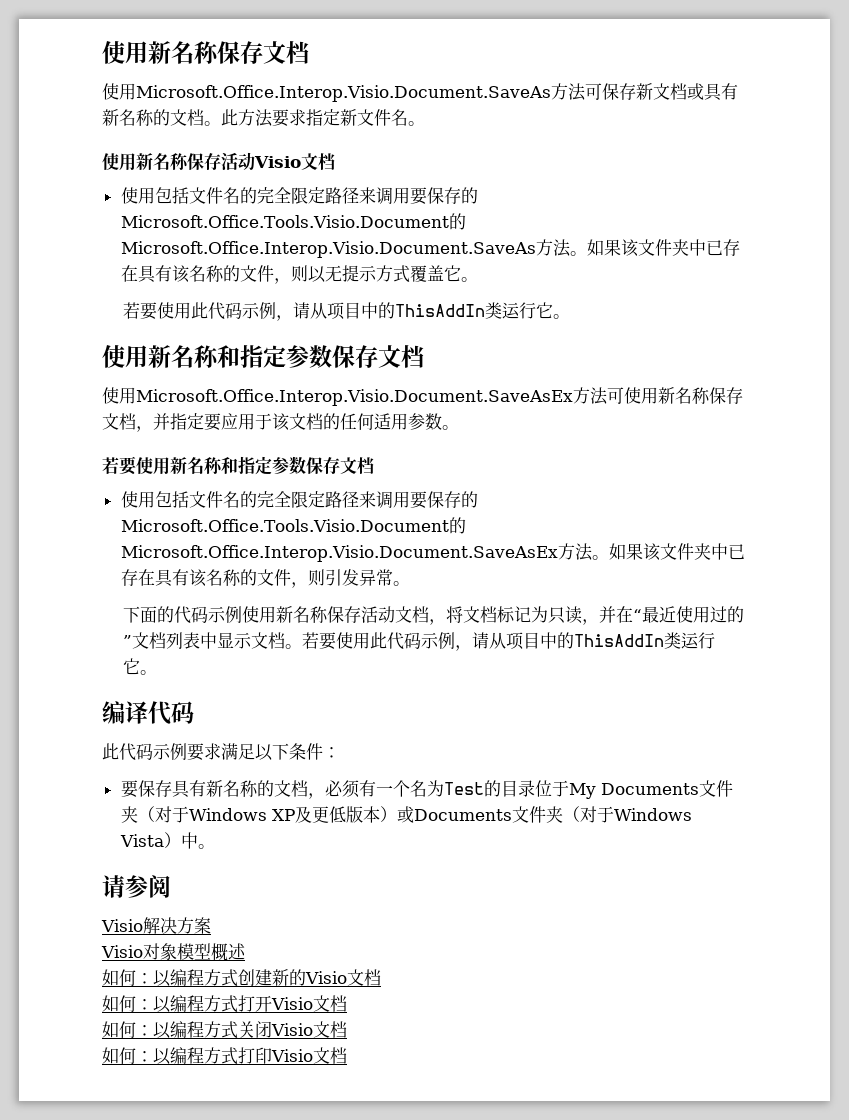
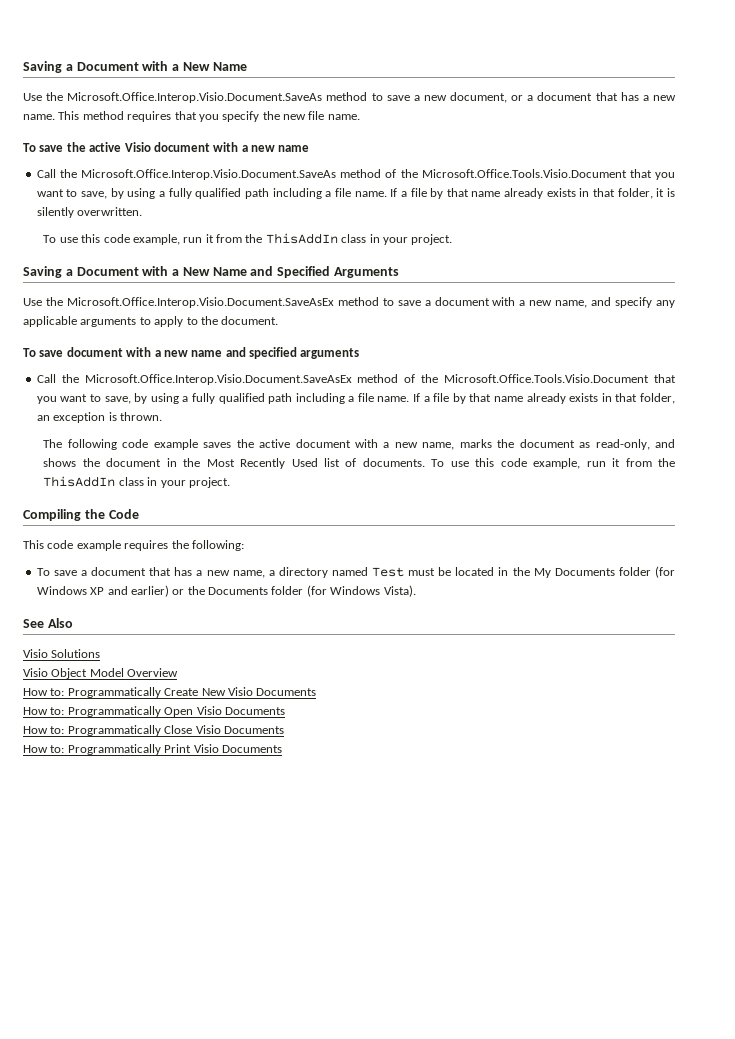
[102,41,309,64] [102,83,738,102] [102,109,425,127] [102,152,335,171] [120,187,478,205] [120,213,466,230] [120,239,740,258] [120,265,478,284] [122,302,570,321] [102,345,424,368] [102,387,743,406] [102,413,459,432] [102,456,374,475] [120,491,478,509] [120,517,466,534] [120,543,745,562] [120,569,410,588] [122,606,744,625] [122,632,715,651] [122,658,157,675] [102,701,194,725] [102,743,340,761] [120,780,733,799] [120,806,692,823] [119,832,215,849] [102,875,171,898] [101,917,211,934] [101,943,246,961] [102,969,381,987] [102,995,347,1013] [102,1021,347,1039] [102,1047,347,1065] 使用新名称保存文档 // 使用Microsoft.Office.Interop.Visio.Document.SaveAs方法可保存新文档或具有新名称的文档。此方法要求指定新文件名。 // 使用新名称保存活动Visio文档 // 使用包括文件名的完全限定路径来调用要保存的Microsoft.Office.Tools.Visio.Document的Microsoft.Office.Interop.Visio.Document.SaveAs方法。如果该文件夹中已存在具有该名称的文件，则以无提示方式覆盖它。 // 若要使用此代码示例，请从项目中的ThisAddIn类运行它。 // 使用新名称和指定参数保存文档 // 使用Microsoft.Office.Interop.Visio.Document.SaveAsEx方法可使用新名称保存文档，并指定要应用于该文档的任何适用参数。 // 若要使用新名称和指定参数保存文档 // 使用包括文件名的完全限定路径来调用要保存的Microsoft.Office.Tools.Visio.Document的Microsoft.Office.Interop.Visio.Document.SaveAsEx方法。如果该文件夹中已存在具有该名称的文件，则引发异常。 // 下面的代码示例使用新名称保存活动文档，将文档标记为只读，并在“最近使用过的”文档列表中显示文档。若要使用此代码示例，请从项目中的ThisAddIn类运行它。 // 编译代码 // 此代码示例要求满足以下条件： // 要保存具有新名称的文档，必须有一个名为Test的目录位于My Documents文件夹（对于Windows XP及更低版本）或Documents文件夹（对于Windows Vista）中。 // 请参阅 // Visio解决方案 // Visio对象模型概述 // 如何：以编程方式创建新的Visio文档 // 如何：以编程方式打开Visio文档 // 如何：以编程方式关闭Visio文档 // 如何：以编程方式打印Visio文档 -> [23,61,247,73] [23,92,676,103] [23,111,360,122] [23,142,310,152] [36,169,675,180] [36,188,675,199] [36,207,143,218] [43,233,453,245] [23,266,400,278] [23,297,676,308] [23,316,279,327] [23,347,360,359] [36,374,676,385] [36,393,675,404] [36,412,162,423] [43,439,675,450] [43,458,675,469] [43,476,230,488] [23,509,139,521] [23,540,244,551] [36,566,675,578] [36,585,416,597] [23,618,73,628] [23,649,101,658] [23,668,179,679] [23,687,317,698] [23,706,285,717] [23,725,284,736] [23,744,282,755] Saving a Document with a New Name // Use the Microsoft.Office.Interop.Visio.Document.SaveAs method to save a new document, or a document that has a new name. This method requires that you specify the new file name. // To save the active Visio document with a new name // Call the Microsoft.Office.Interop.Visio.Document.SaveAs method of the Microsoft.Office.Tools.Visio.Document that you want to save, by using a fully qualified path including a file name. If a file by that name already exists in that folder, it is silently overwritten. // To use this code example, run it from the ThisAddIn class in your project. // Saving a Document with a New Name and Specified Arguments // Use the Microsoft.Office.Interop.Visio.Document.SaveAsEx method to save a document with a new name, and specify any applicable arguments to apply to the document. // To save document with a new name and specified arguments // Call the Microsoft.Office.Interop.Visio.Document.SaveAsEx method of the Microsoft.Office.Tools.Visio.Document that you want to save, by using a fully qualified path including a file name. If a file by that name already exists in that folder, an exception is thrown. // The following code example saves the active document with a new name, marks the document as read-only, and shows the document in the Most Recently Used list of documents. To use this code example, run it from the ThisAddIn class in your project. // Compiling the Code // This code example requires the following: // To save a document that has a new name, a directory named Test must be located in the My Documents folder (for Windows XP and earlier) or the Documents folder (for Windows Vista). // See Also // Visio Solutions // Visio Object Model Overview // How to: Programmatically Create New Visio Documents // How to: Programmatically Open Visio Documents // How to: Programmatically Close Visio Documents // How to: Programmatically Print Visio Documents

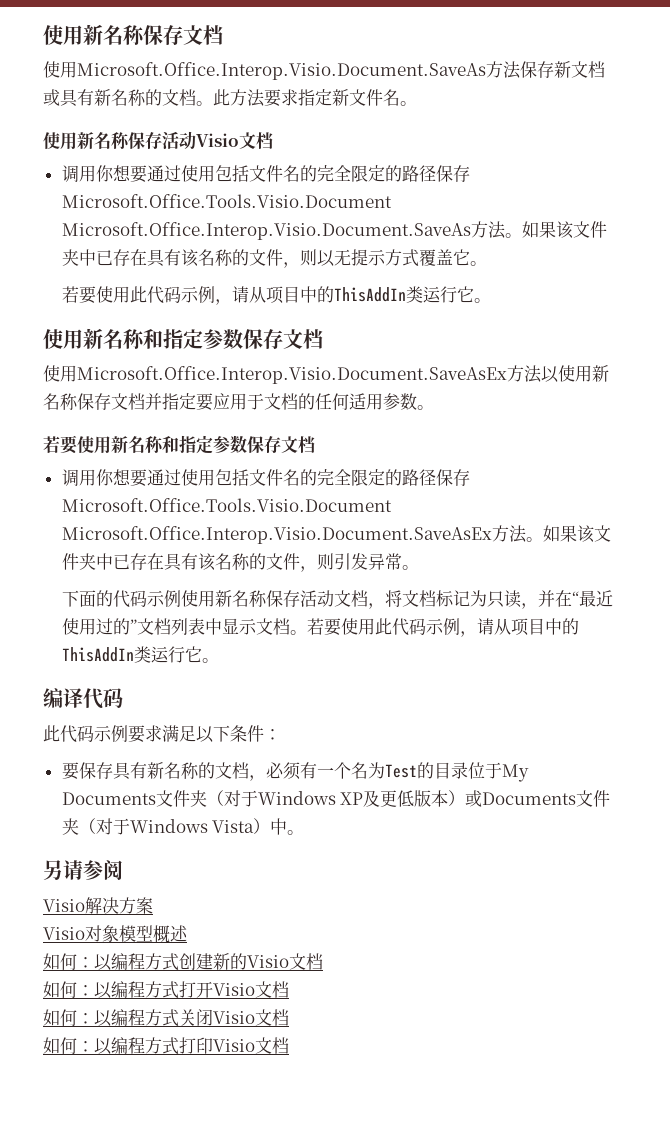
[23,61,247,73] [23,92,676,103] [23,111,360,122] [23,142,310,152] [36,169,675,180] [36,188,675,199] [36,207,143,218] [43,233,453,245] [23,266,400,278] [23,297,676,308] [23,316,279,327] [23,347,360,359] [36,374,676,385] [36,393,675,404] [36,412,162,423] [43,439,675,450] [43,458,675,469] [43,476,230,488] [23,509,139,521] [23,540,244,551] [36,566,675,578] [36,585,416,597] [23,618,73,628] [23,649,101,658] [23,668,179,679] [23,687,317,698] [23,706,285,717] [23,725,284,736] [23,744,282,755] Saving a Document with a New Name // Use the Microsoft.Office.Interop.Visio.Document.SaveAs method to save a new document, or a document that has a new name. This method requires that you specify the new file name. // To save the active Visio document with a new name // Call the Microsoft.Office.Interop.Visio.Document.SaveAs method of the Microsoft.Office.Tools.Visio.Document that you want to save, by using a fully qualified path including a file name. If a file by that name already exists in that folder, it is silently overwritten. // To use this code example, run it from the ThisAddIn class in your project. // Saving a Document with a New Name and Specified Arguments // Use the Microsoft.Office.Interop.Visio.Document.SaveAsEx method to save a document with a new name, and specify any applicable arguments to apply to the document. // To save document with a new name and specified arguments // Call the Microsoft.Office.Interop.Visio.Document.SaveAsEx method of the Microsoft.Office.Tools.Visio.Document that you want to save, by using a fully qualified path including a file name. If a file by that name already exists in that folder, an exception is thrown. // The following code example saves the active document with a new name, marks the document as read-only, and shows the document in the Most Recently Used list of documents. To use this code example, run it from the ThisAddIn class in your project. // Compiling the Code // This code example requires the following: // To save a document that has a new name, a directory named Test must be located in the My Documents folder (for Windows XP and earlier) or the Documents folder (for Windows Vista). // See Also // Visio Solutions // Visio Object Model Overview // How to: Programmatically Create New Visio Documents // How to: Programmatically Open Visio Documents // How to: Programmatically Close Visio Documents // How to: Programmatically Print Visio Documents -> [43,24,223,45] [43,61,605,80] [43,89,417,107] [43,131,273,150] [61,165,470,183] [61,194,392,208] [61,221,607,240] [61,249,487,268] [62,286,492,305] [43,328,323,349] [43,365,609,384] [43,393,434,411] [43,435,315,454] [61,469,470,487] [61,498,392,512] [61,525,611,544] [61,553,419,572] [62,590,614,609] [62,618,580,637] [62,646,220,663] [43,688,123,709] [43,725,281,743] [61,762,529,782] [61,790,611,807] [61,818,305,835] [43,860,123,880] [43,897,153,914] [43,925,188,943] [43,953,323,971] [43,981,289,999] [43,1009,289,1027] [43,1037,289,1055] 使用新名称保存文档 // 使用Microsoft.Office.Interop.Visio.Document.SaveAs方法保存新文档或具有新名称的文档。此方法要求指定新文件名。 // 使用新名称保存活动Visio文档 // 调用你想要通过使用包括文件名的完全限定的路径保存Microsoft.Office.Tools.Visio.Document Microsoft.Office.Interop.Visio.Document.SaveAs方法。如果该文件夹中已存在具有该名称的文件，则以无提示方式覆盖它。 // 若要使用此代码示例，请从项目中的ThisAddIn类运行它。 // 使用新名称和指定参数保存文档 // 使用Microsoft.Office.Interop.Visio.Document.SaveAsEx方法以使用新名称保存文档并指定要应用于文档的任何适用参数。 // 若要使用新名称和指定参数保存文档 // 调用你想要通过使用包括文件名的完全限定的路径保存Microsoft.Office.Tools.Visio.Document Microsoft.Office.Interop.Visio.Document.SaveAsEx方法。如果该文件夹中已存在具有该名称的文件，则引发异常。 // 下面的代码示例使用新名称保存活动文档，将文档标记为只读，并在“最近使用过的”文档列表中显示文档。若要使用此代码示例，请从项目中的ThisAddIn类运行它。 // 编译代码 // 此代码示例要求满足以下条件： // 要保存具有新名称的文档，必须有一个名为Test的目录位于My Documents文件夹（对于Windows XP及更低版本）或Documents文件夹（对于Windows Vista）中。 // 另请参阅 // Visio解决方案 // Visio对象模型概述 // 如何：以编程方式创建新的Visio文档 // 如何：以编程方式打开Visio文档 // 如何：以编程方式关闭Visio文档 // 如何：以编程方式打印Visio文档

